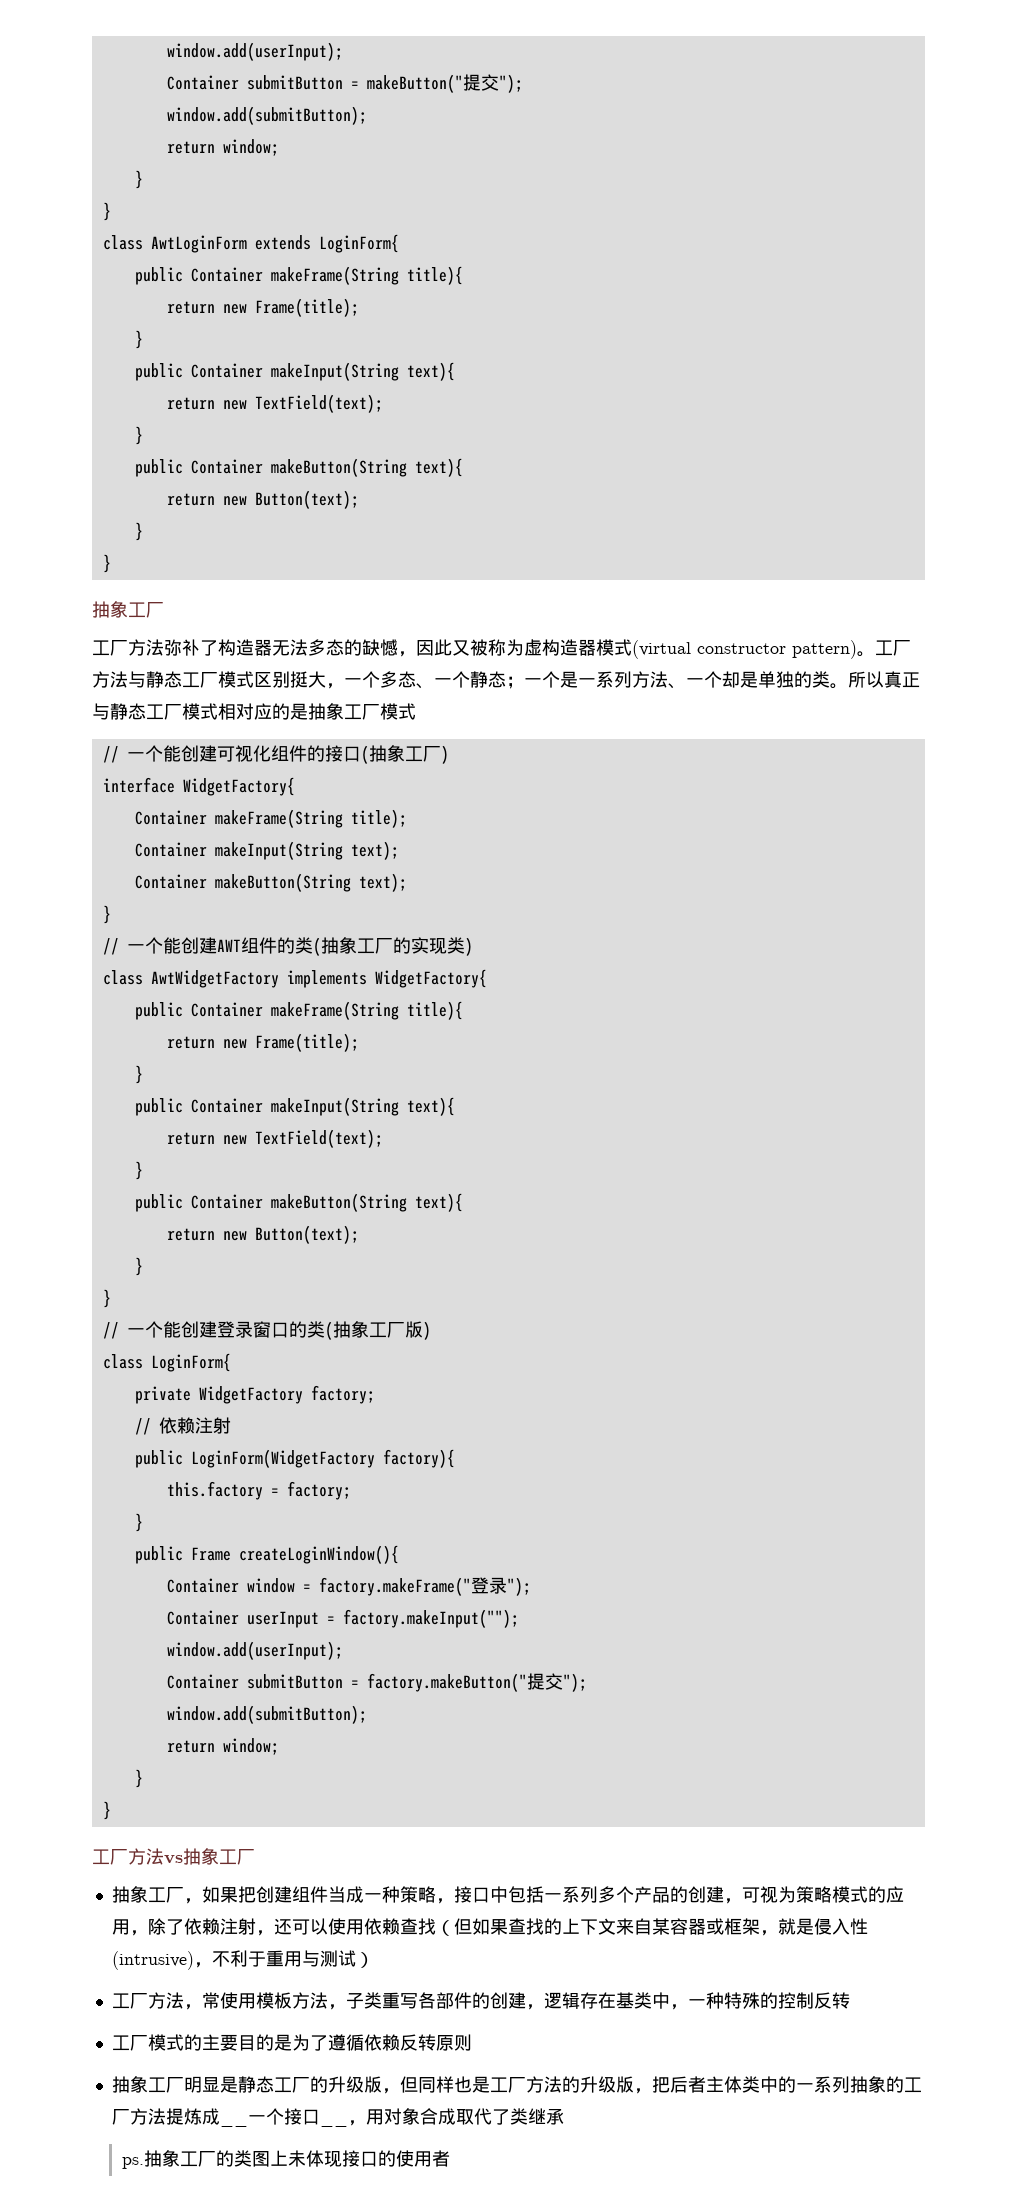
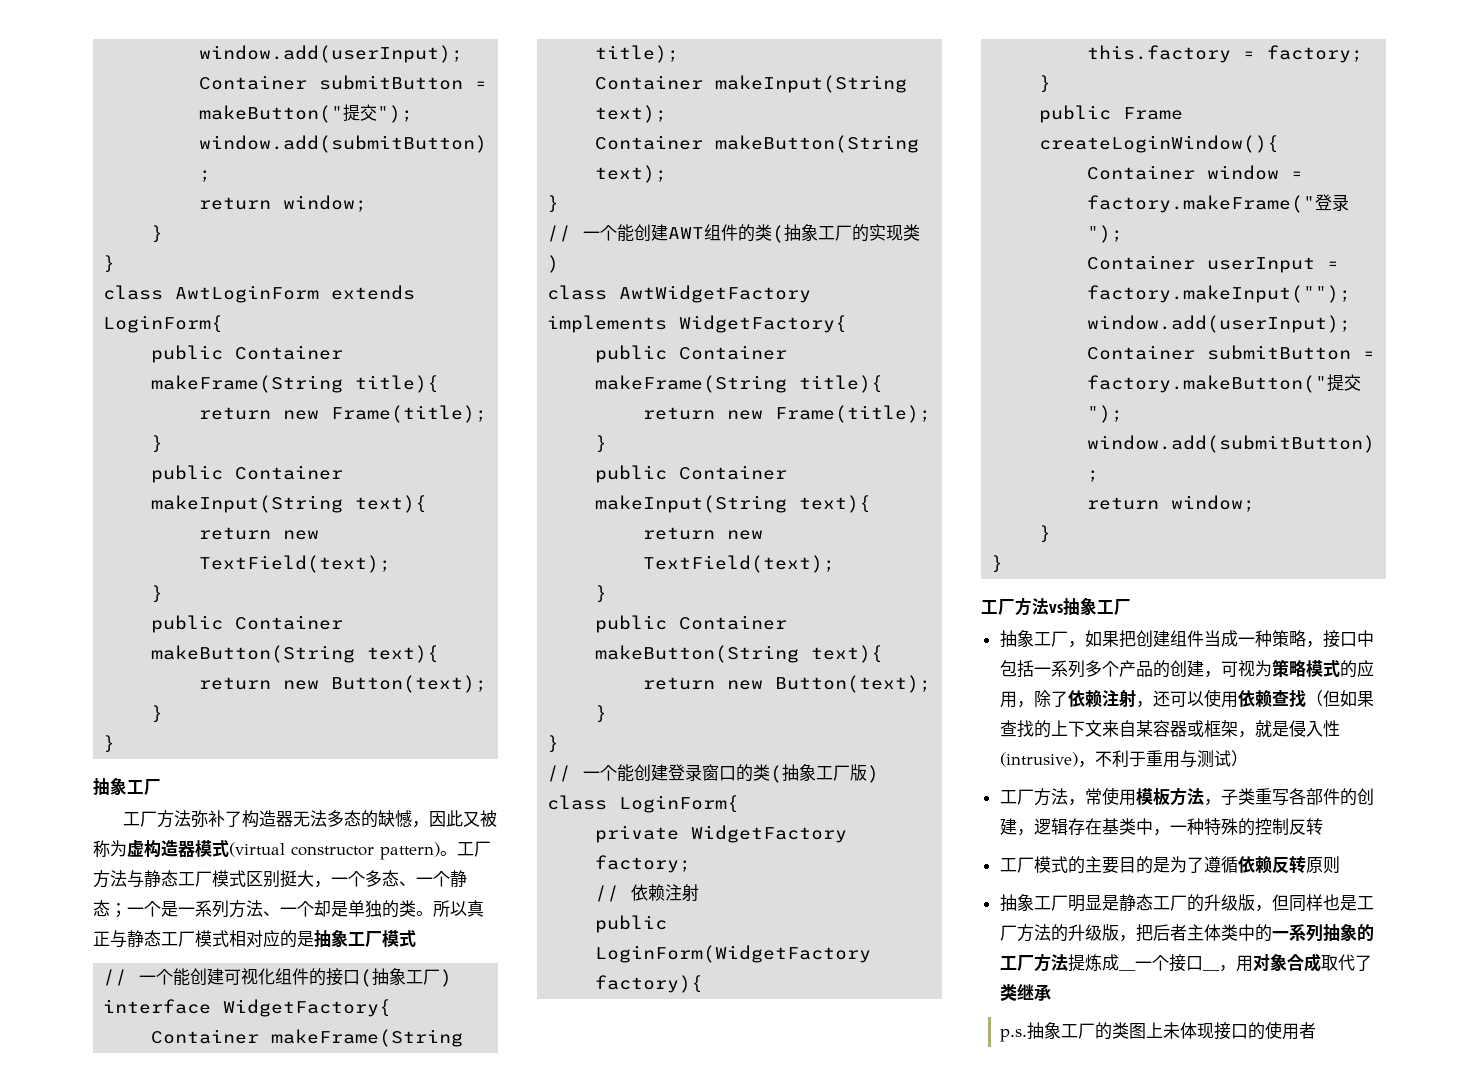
[121,2157,144,2169] ps. -> [1000,1028,1028,1042] p.s.

